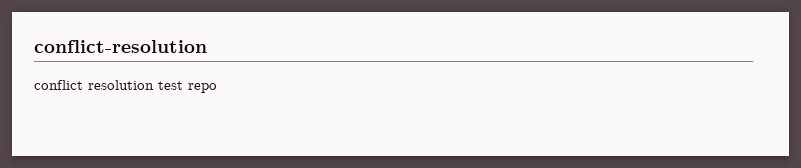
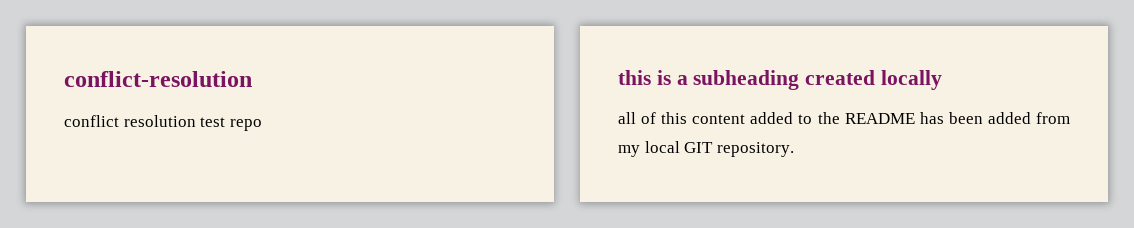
(217, 88) none -> [618,70,943,90] [618,112,1070,124] [618,141,794,157] // this is a subheading created locally // all of this content added to the README has been added from my local GIT repository.

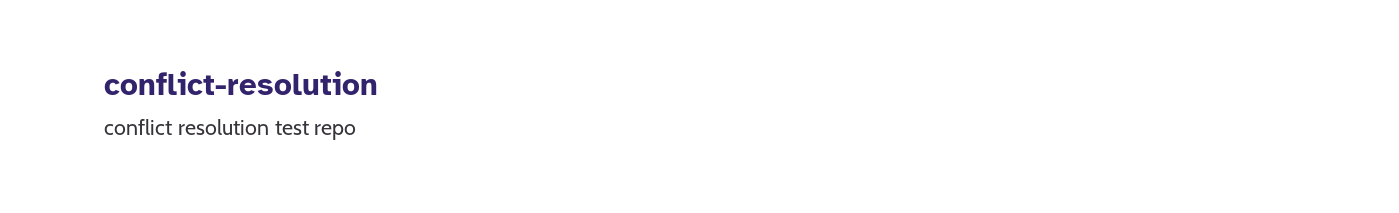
[618,70,943,90] [618,112,1070,124] [618,141,794,157] // this is a subheading created locally // all of this content added to the README has been added from my local GIT repository. -> (357, 132) none

